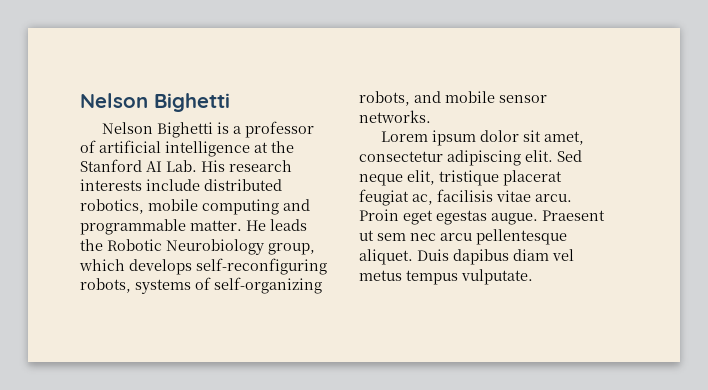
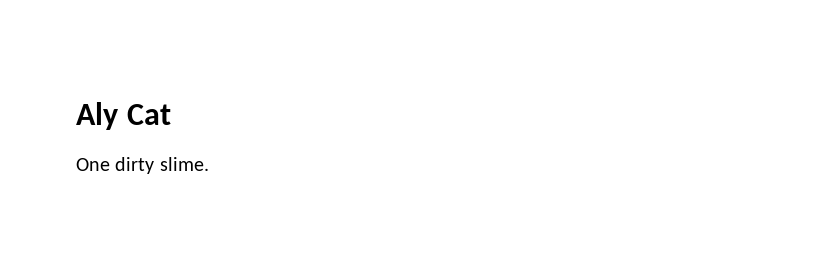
[80,93,230,112] [102,121,315,138] [80,140,294,157] [80,159,292,172] [80,179,282,191] [80,199,310,215] [80,219,307,235] [80,239,315,255] [79,258,327,275] [80,277,322,294] [359,91,547,106] [359,110,431,123] [381,130,585,146] [359,150,582,166] [359,170,562,186] [359,189,572,206] [359,209,605,225] [359,229,567,245] [359,249,574,265] [359,269,533,285] Nelson Bighetti // Nelson Bighetti is a professor of artificial intelligence at the Stanford AI Lab. His research interests include distributed robotics, mobile computing and programmable matter. He leads the Robotic Neurobiology group, which develops self-reconfiguring robots, systems of self-organizing robots, and mobile sensor networks. // Lorem ipsum dolor sit amet, consectetur adipiscing elit. Sed neque elit, tristique placerat feugiat ac, facilisis vitae arcu. Proin eget egestas augue. Praesent ut sem nec arcu pellentesque aliquet. Duis dapibus diam vel metus tempus vulputate. -> [76,102,171,130] [76,157,209,174] Aly Cat // One dirty slime.

